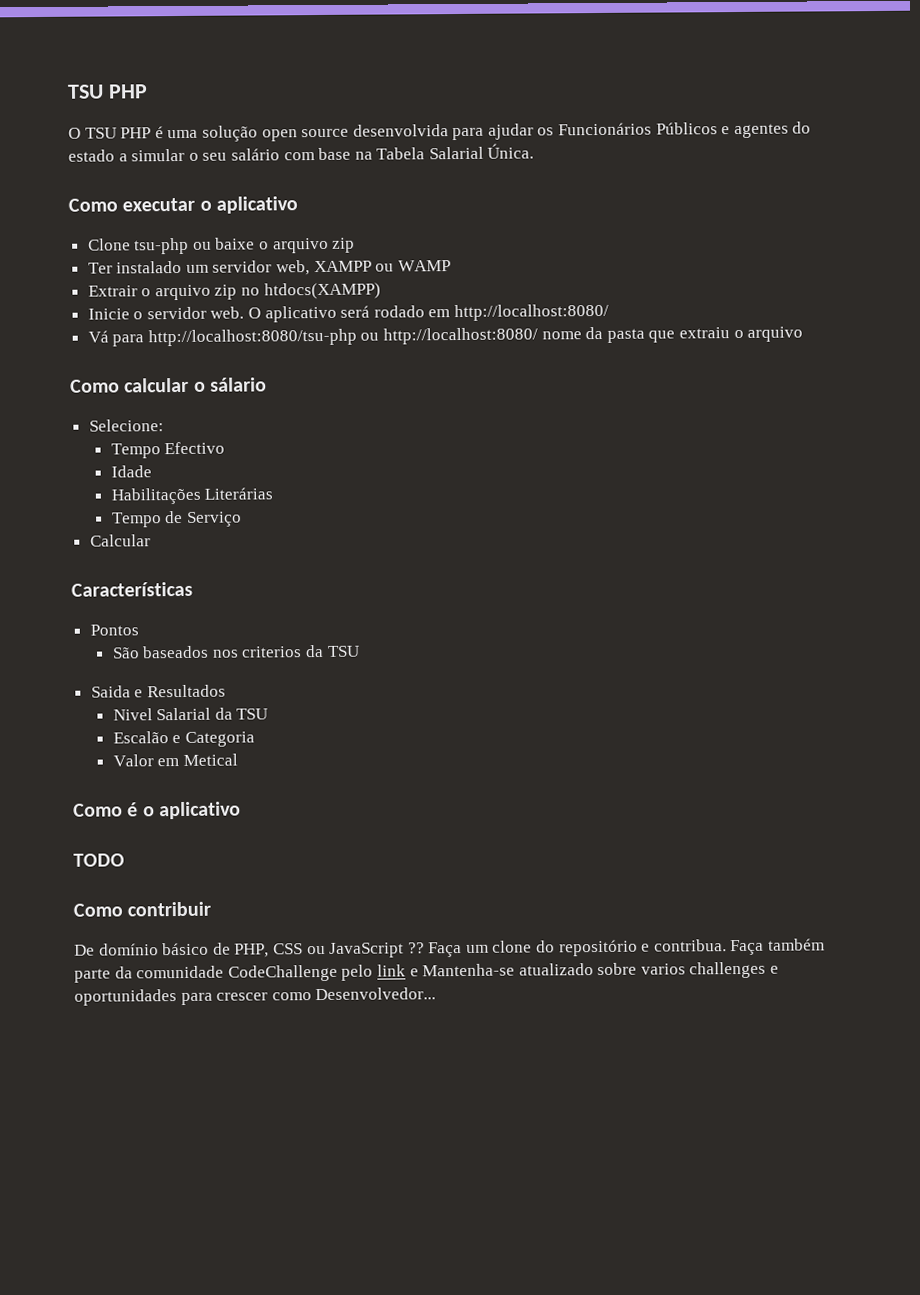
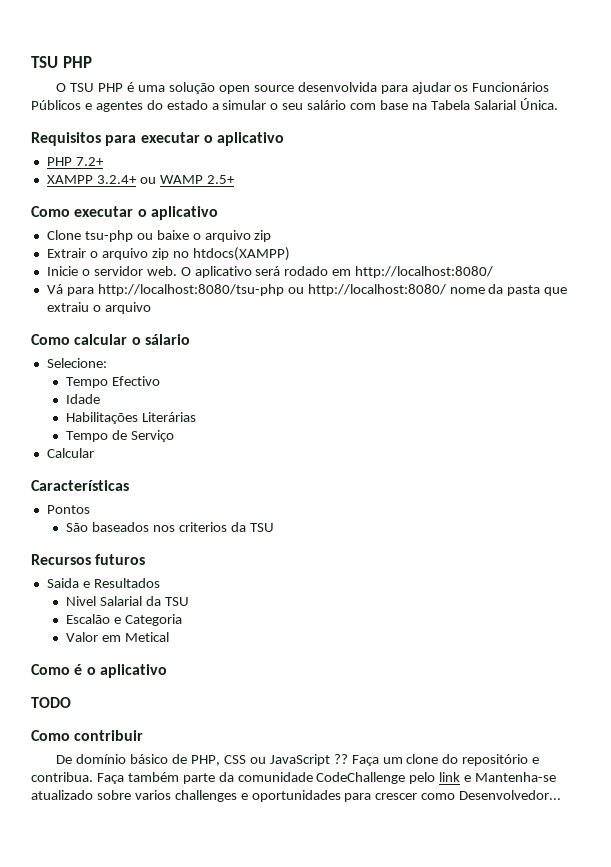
(535, 151) none -> [31,132,285,146] [46,157,104,166] [46,175,235,184] // Requisitos para executar o aplicativo // PHP 7.2+ // XAMPP 3.2.4+ ou WAMP 2.5+
[87,260,451,276] // Ter instalado um servidor web, XAMPP ou WAMP -> (272, 236) none
(360, 651) none -> [31,554,146,565] // Recursos futuros

